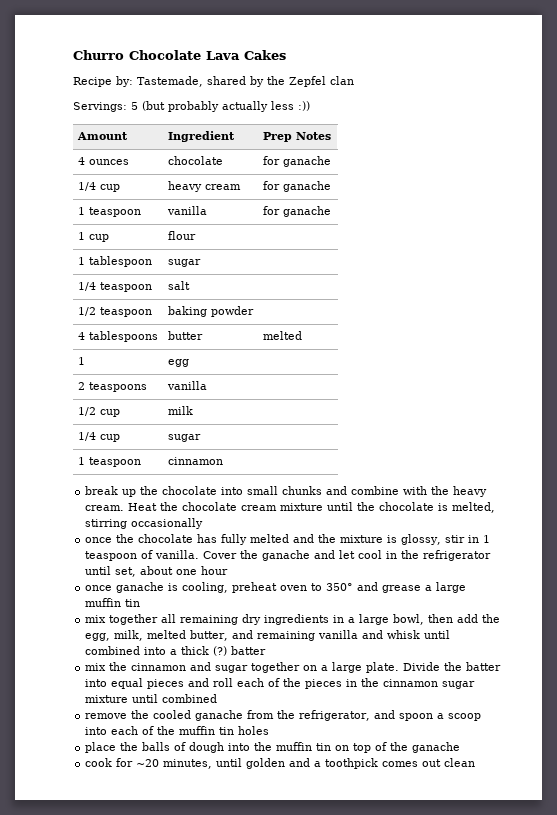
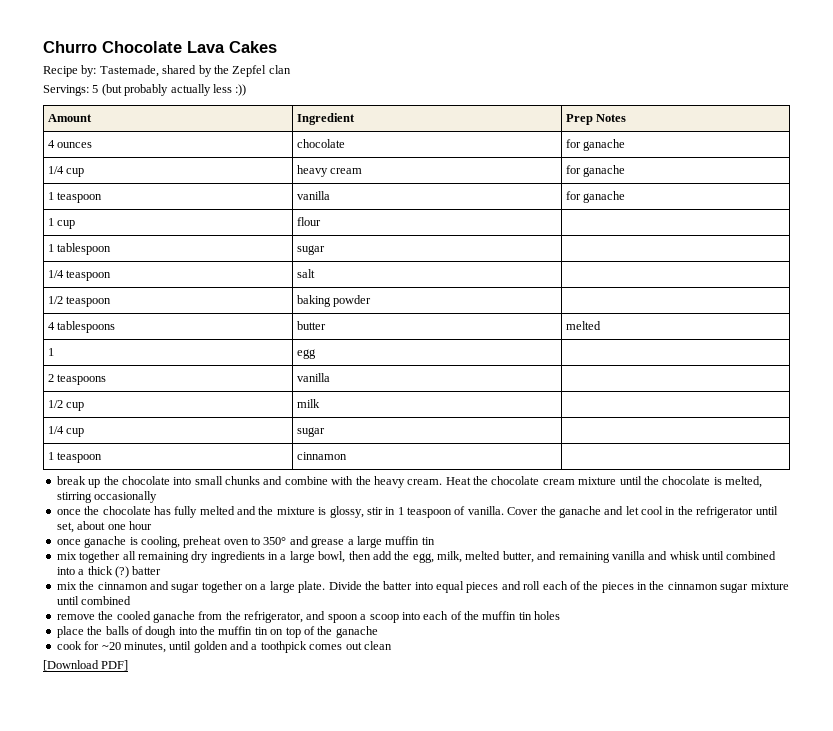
(476, 762) none -> [43,660,129,671] // [Download PDF]

